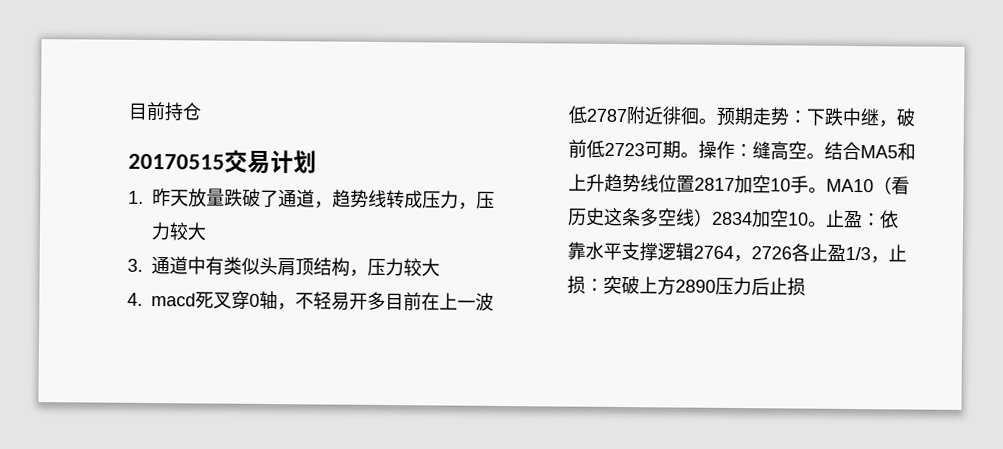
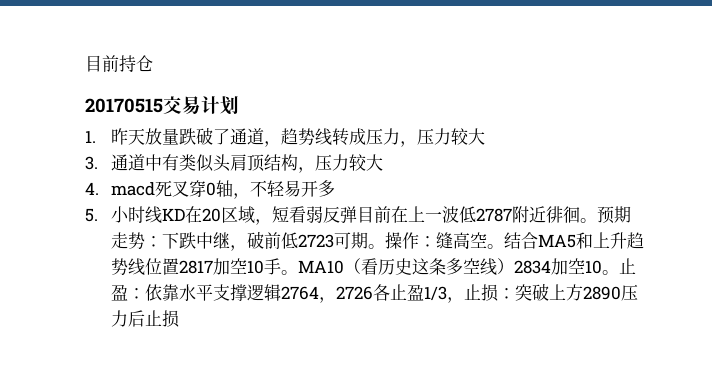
(386, 301) none -> [85,206,358,225] // 5.小时线KD在20区域，短看弱反弹

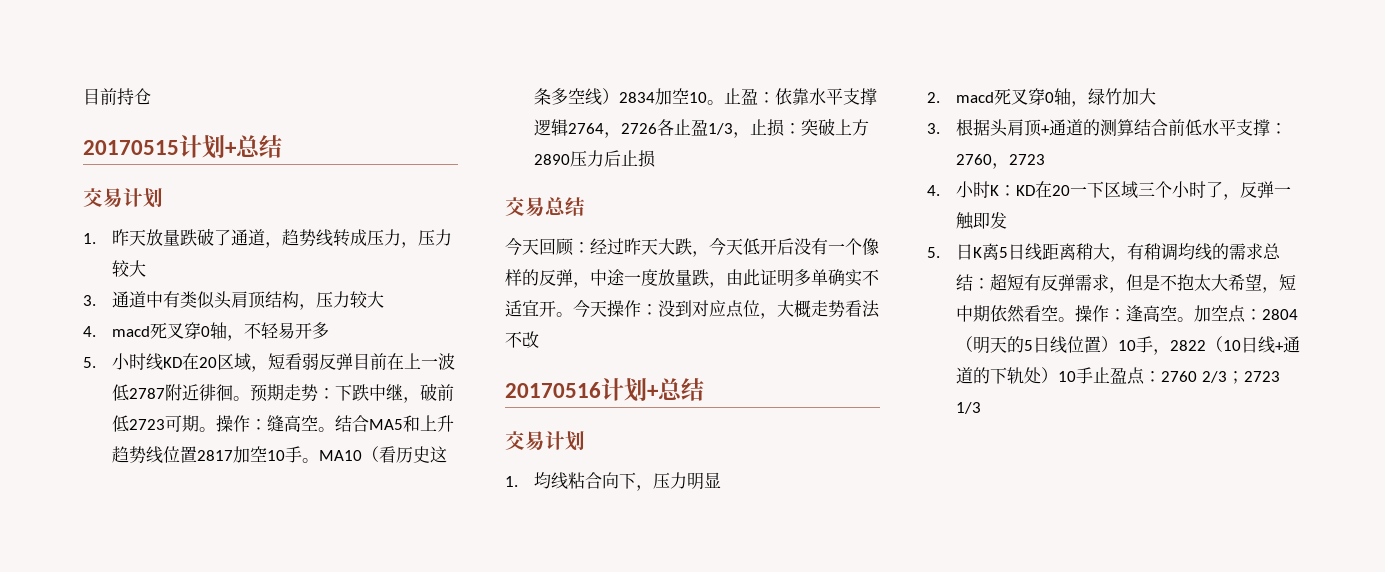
(163, 105) none -> [179,135,282,159] 计划+总结 //
(180, 319) none -> [505,197,585,217] [505,237,879,257] [505,269,879,288] [505,299,880,319] [505,331,539,348] [505,378,704,402] [505,431,585,451] [505,472,722,491] [927,88,1157,107] [927,119,1288,137] [956,154,1046,169] [927,181,1292,200] [956,212,1008,230] [927,243,1282,262] [956,273,1297,293] [956,305,1299,323] [956,336,1301,355] [956,367,1281,385] [956,402,982,414] // 交易总结 // 今天回顾：经过昨天大跌，今天低开后没有一个像样的反弹，中途一度放量跌，由此证明多单确实不适宜开。今天操作：没到对应点位，大概走势看法不改 // 20170516计划+总结 // 交易计划 // 1.均线粘合向下，压力明显 // 2. macd死叉穿0轴，绿竹加大 // 3.根据头肩顶+通道的测算结合前低水平支撑：2760，2723 // 4.小时K：KD在20一下区域三个小时了，反弹一触即发 // 5.日K离5日线距离稍大，有稍调均线的需求总结：超短有反弹需求，但是不抱太大希望，短中期依然看空。操作：逢高空。加空点：2804（明天的5日线位置）10手，2822（10日线+通道的下轨处）10手止盈点：2760 2/3；2723 1/3

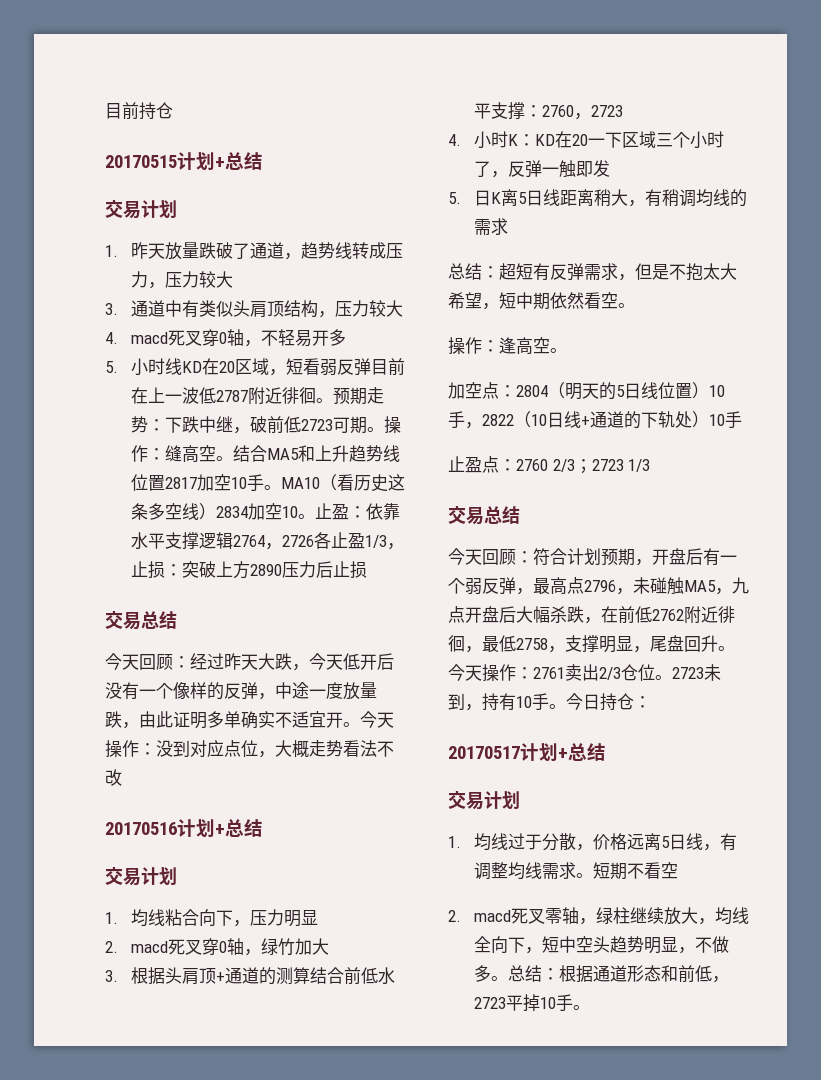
(1264, 251) none -> (508, 226) //
(1076, 319) none -> (635, 305) //
(1195, 319) none -> (567, 350) //
(1094, 375) none -> (742, 420) //
(982, 408) none -> [448,506,520,525] [448,548,737,566] [448,577,749,595] [448,606,735,624] [448,635,735,653] [448,664,721,682] [448,693,651,711] [448,743,606,761] [448,791,520,810] [448,833,737,851] [473,862,678,880] [448,907,749,925] [473,936,729,954] [473,965,729,983] [473,994,590,1012] // 交易总结 // 今天回顾：符合计划预期，开盘后有一个弱反弹，最高点2796，未碰触MA5，九点开盘后大幅杀跌，在前低2762附近徘徊，最低2758，支撑明显，尾盘回升。今天操作：2761卖出2/3仓位。2723未到，持有10手。今日持仓： // 20170517计划+总结 // 交易计划 // 1.均线过于分散，价格远离5日线，有调整均线需求。短期不看空 // 2. macd死叉零轴，绿柱继续放大，均线全向下，短中空头趋势明显，不做多。总结：根据通道形态和前低，2723平掉10手。

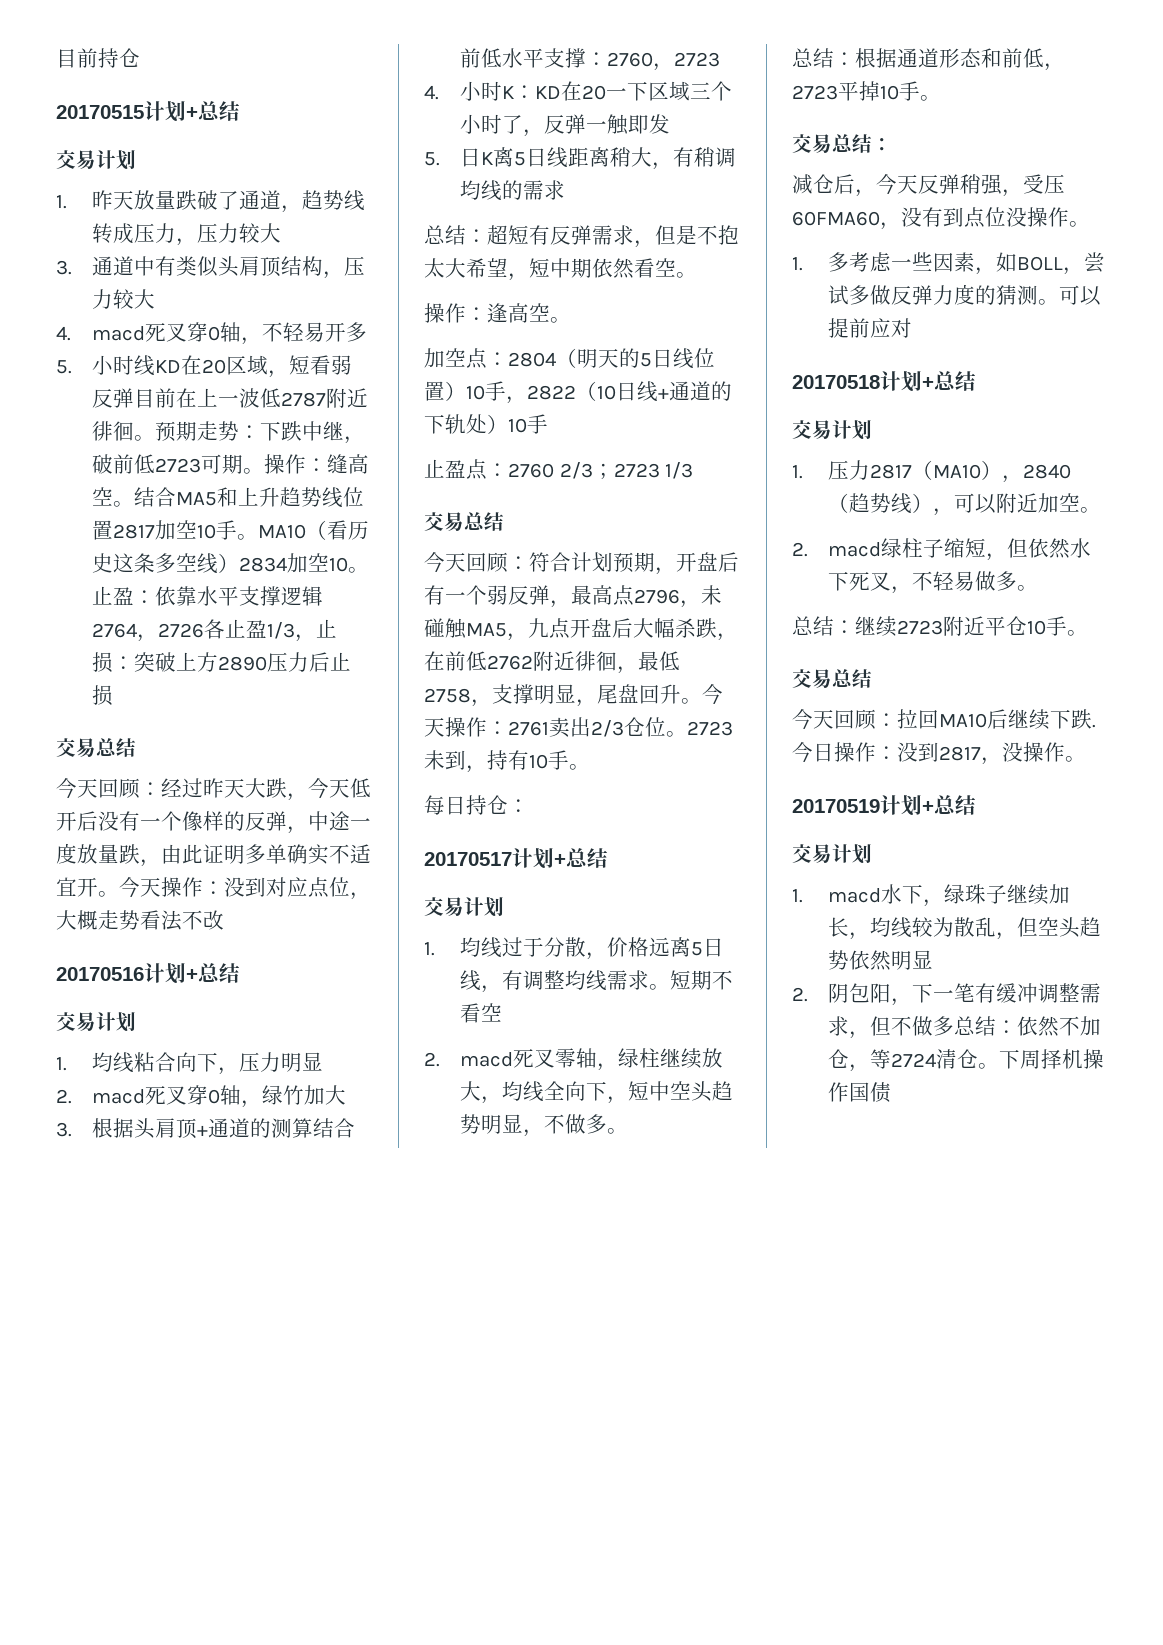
[566,693,583,710] 今 -> [424,795,445,815] // 每
(508, 978) none -> (628, 1131) //
(590, 1007) none -> [792,134,892,154] [792,174,1065,197] [792,207,1090,230] [792,252,1105,275] [827,284,1101,306] [827,318,912,338] [792,371,976,392] [792,420,872,440] [792,460,1071,483] [827,493,1101,516] [792,538,1091,561] [827,571,1038,594] [792,616,1088,637] [792,669,872,689] [792,709,1096,730] [792,742,1086,765] [792,795,976,816] [792,844,872,864] [792,884,1070,907] [827,917,1101,940] [827,950,933,971] [792,983,1101,1006] [827,1016,1101,1039] [827,1049,1104,1072] [827,1082,891,1103] // 交易总结： // 减仓后，今天反弹稍强，受压60FMA60，没有到点位没操作。 // 1.多考虑一些因素，如BOLL，尝试多做反弹力度的猜测。可以提前应对 // 20170518计划+总结 // 交易计划 // 1.压力2817（MA10），2840（趋势线），可以附近加空。 // 2. macd绿柱子缩短，但依然水下死叉，不轻易做多。 // 总结：继续2723附近平仓10手。 // 交易总结 // 今天回顾：拉回MA10后继续下跌.今日操作：没到2817，没操作。 // 20170519计划+总结 // 交易计划 // 1. macd水下，绿珠子继续加长，均线较为散乱，但空头趋势依然明显 // 2.阴包阳，下一笔有缓冲调整需求，但不做多总结：依然不加仓，等2724清仓。下周择机操作国债

